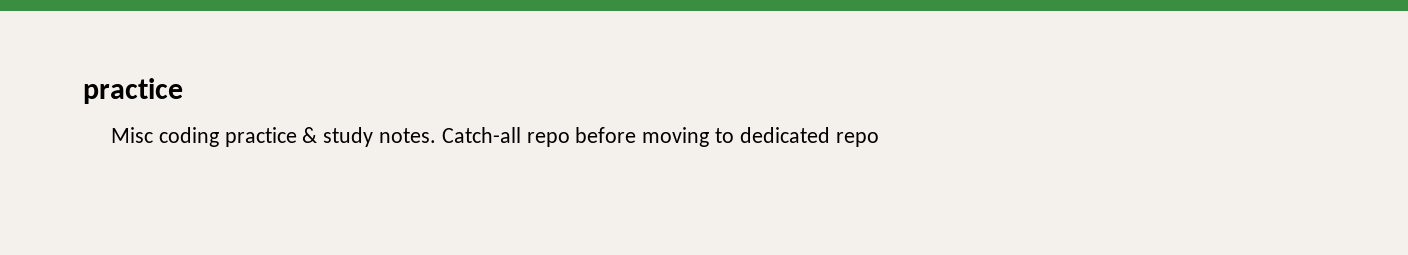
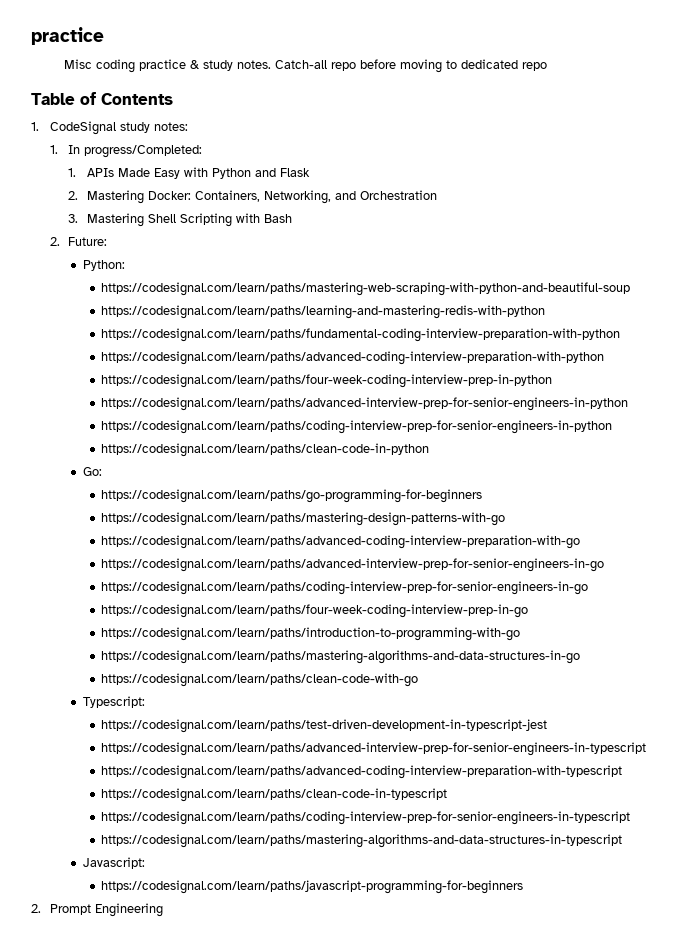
(879, 139) none -> [31,92,173,105] [31,121,188,135] [49,145,203,158] [68,167,311,179] [68,190,438,204] [68,213,293,227] [49,237,108,246] [82,260,125,271] [101,282,631,296] [101,305,546,319] [101,328,621,342] [101,351,605,365] [101,374,553,388] [101,397,629,411] [101,420,613,434] [101,443,430,457] [82,467,102,476] [101,489,483,503] [101,512,506,526] [101,535,581,549] [101,558,605,572] [101,581,589,595] [101,604,529,618] [101,627,521,641] [101,650,581,664] [101,673,419,687] [82,696,145,708] [101,719,548,733] [101,742,647,756] [101,765,623,779] [101,788,448,802] [101,811,631,825] [101,834,623,848] [82,857,145,869] [101,880,524,894] [31,903,163,917] // Table of Contents // 1. CodeSignal study notes: // 1. In progress/Completed: // 1. APIs Made Easy with Python and Flask // 2. Mastering Docker: Containers, Networking, and Orchestration // 3. Mastering Shell Scripting with Bash // 2. Future: // Python: // https://codesignal.com/learn/paths/mastering-web-scraping-with-python-and-beautiful-soup // https://codesignal.com/learn/paths/learning-and-mastering-redis-with-python // https://codesignal.com/learn/paths/fundamental-coding-interview-preparation-with-python // https://codesignal.com/learn/paths/advanced-coding-interview-preparation-with-python // https://codesignal.com/learn/paths/four-week-coding-interview-prep-in-python // https://codesignal.com/learn/paths/advanced-interview-prep-for-senior-engineers-in-python // https://codesignal.com/learn/paths/coding-interview-prep-for-senior-engineers-in-python // https://codesignal.com/learn/paths/clean-code-in-python // Go: // https://codesignal.com/learn/paths/go-programming-for-beginners // https://codesignal.com/learn/paths/mastering-design-patterns-with-go // https://codesignal.com/learn/paths/advanced-coding-interview-preparation-with-go // https://codesignal.com/learn/paths/advanced-interview-prep-for-senior-engineers-in-go // https://codesignal.com/learn/paths/coding-interview-prep-for-senior-engineers-in-go // https://codesignal.com/learn/paths/four-week-coding-interview-prep-in-go // https://codesignal.com/learn/paths/introduction-to-programming-with-go // https://codesignal.com/learn/paths/mastering-algorithms-and-data-structures-in-go // https://codesignal.com/learn/paths/clean-code-with-go // Typescript: // https://codesignal.com/learn/paths/test-driven-development-in-typescript-jest // https://codesignal.com/learn/paths/advanced-interview-prep-for-senior-engineers-in-typescript // https://codesignal.com/learn/paths/advanced-coding-interview-preparation-with-typescript // https://codesignal.com/learn/paths/clean-code-in-typescript // https://codesignal.com/learn/paths/coding-interview-prep-for-senior-engineers-in-typescript // https://codesignal.com/learn/paths/mastering-algorithms-and-data-structures-in-typescript // Javascript: // https://codesignal.com/learn/paths/javascript-programming-for-beginners // 2. Prompt Engineering

